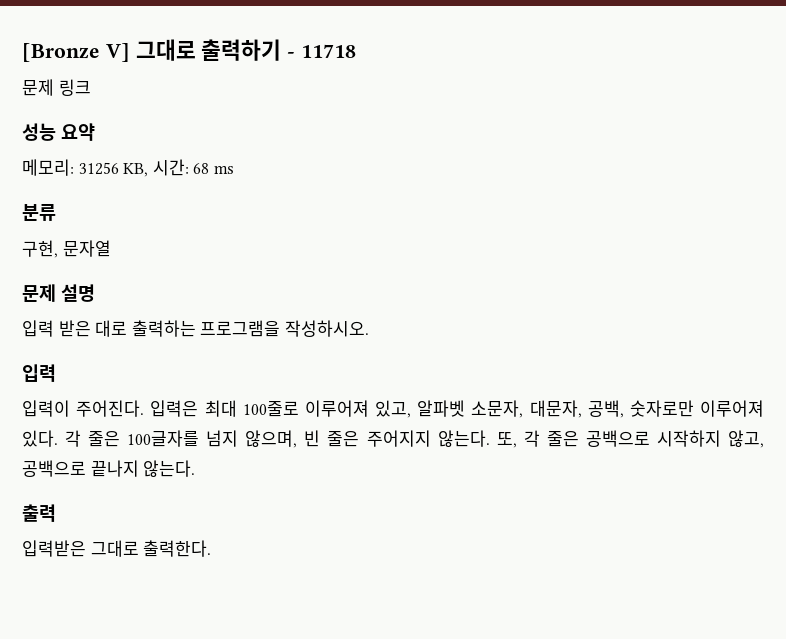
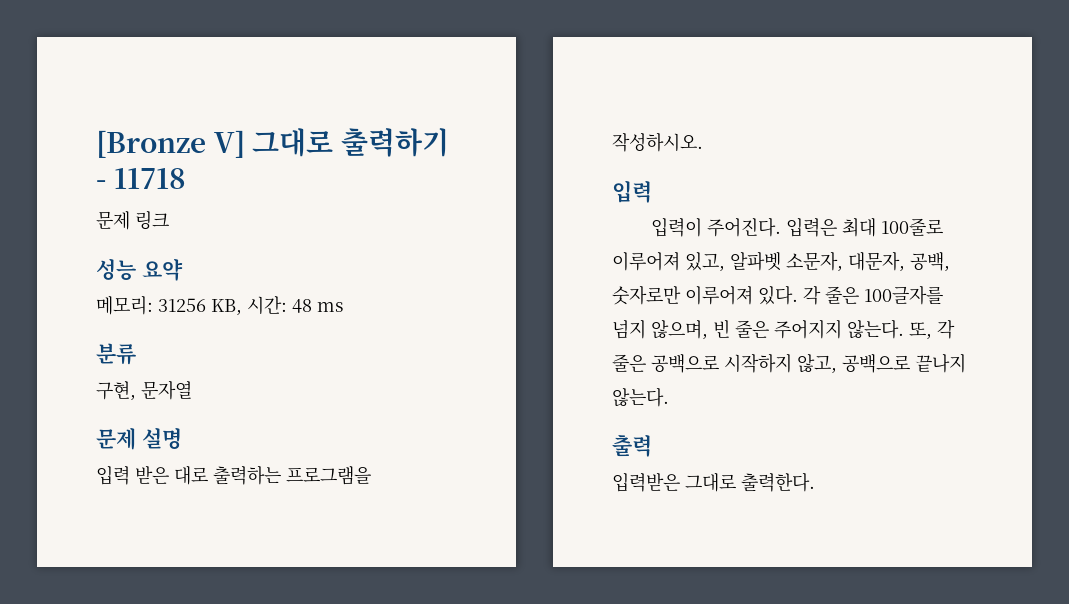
[193,163,210,174] 68 -> [292,299,312,313] 48

